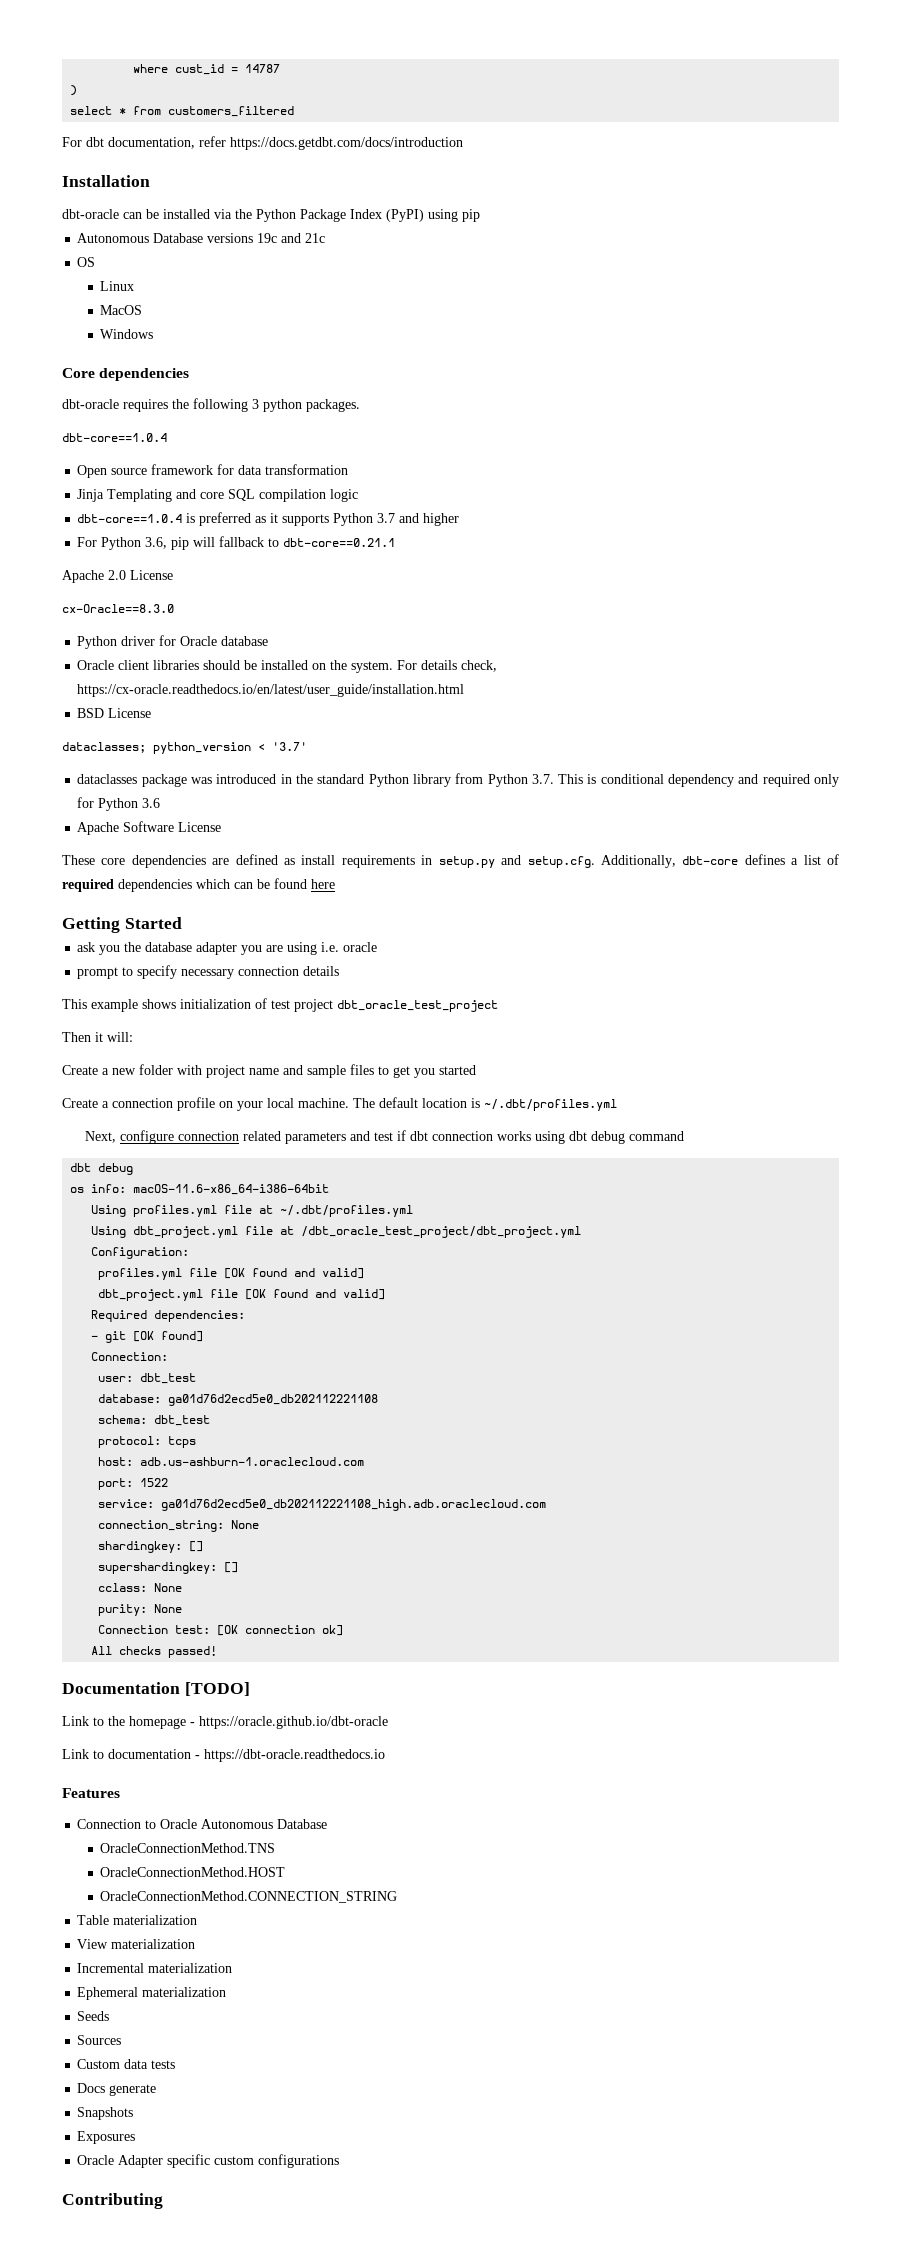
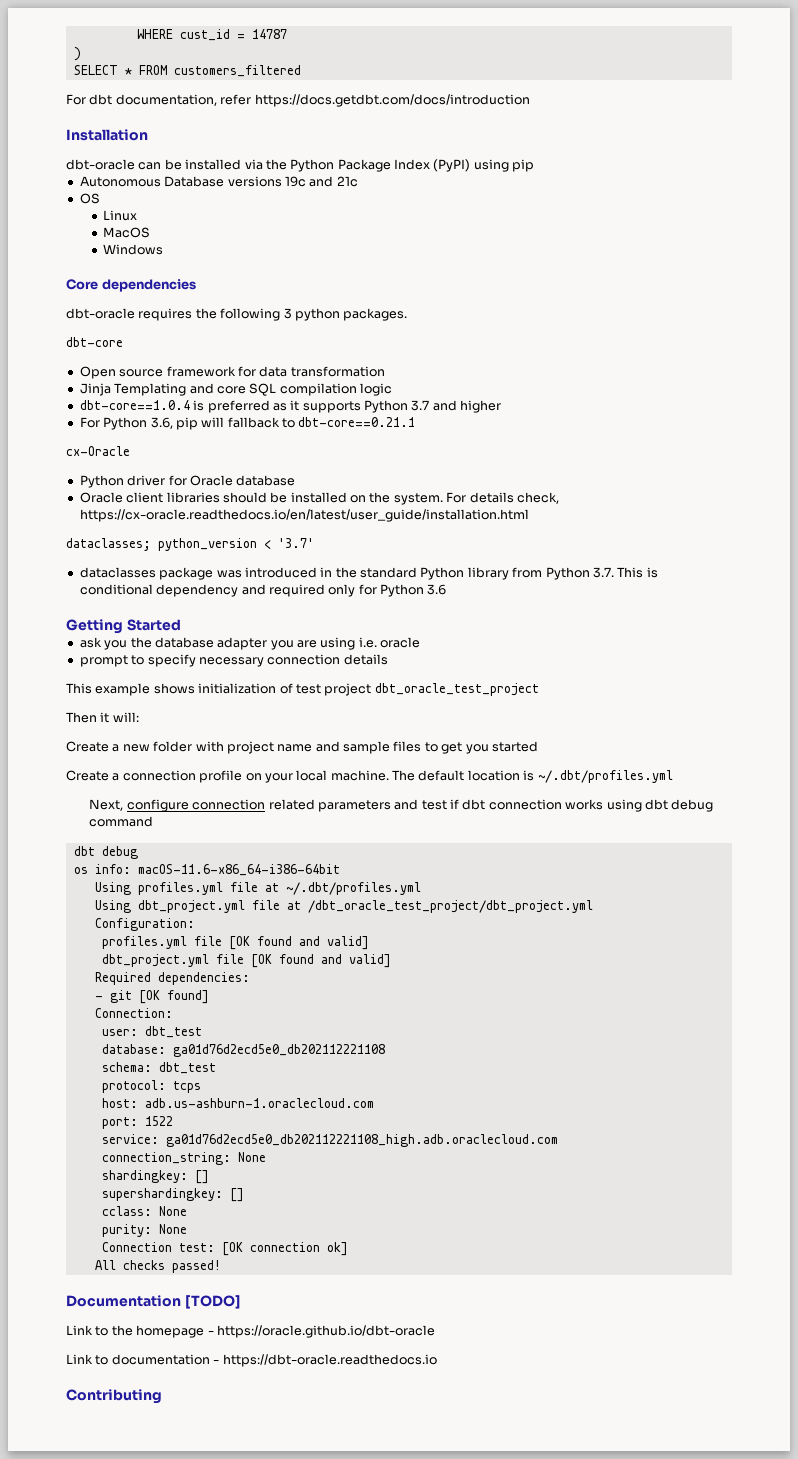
[133,64,169,73] where -> [136,29,173,39] WHERE
[70,106,162,115] select * from -> [73,65,167,75] SELECT * FROM
[62,433,167,442] dbt-core==1.0.4 -> [66,337,123,347] dbt-core
[62,570,173,583] [62,604,174,613] Apache 2.0 License // cx-Oracle==8.3.0 -> [66,446,130,456] cx-Oracle
[77,708,152,718] // BSD License -> (529, 515) none
[77,821,222,835] [62,854,839,868] [62,878,335,892] // Apache Software License // These core dependencies are defined as install requirements in setup.py and setup.cfg. Additionally, dbt-core defines a list of required dependencies which can be found here -> (447, 589) none
[62,1788,120,1798] [77,1819,328,1829] [100,1843,276,1853] [100,1867,286,1877] [100,1891,398,1903] [77,1915,198,1925] [77,1939,196,1949] [77,1963,233,1973] [77,1987,227,2000] [77,2011,110,2021] [77,2035,122,2045] [77,2059,176,2069] [77,2083,157,2096] [77,2107,134,2120] [77,2131,136,2144] [77,2154,340,2168] // Features // Connection to Oracle Autonomous Database // OracleConnectionMethod.TNS // OracleConnectionMethod.HOST // OracleConnectionMethod.CONNECTION_STRING // Table materialization // View materialization // Incremental materialization // Ephemeral materialization // Seeds // Sources // Custom data tests // Docs generate // Snapshots // Exposures // Oracle Adapter specific custom configurations -> (437, 1360) none

